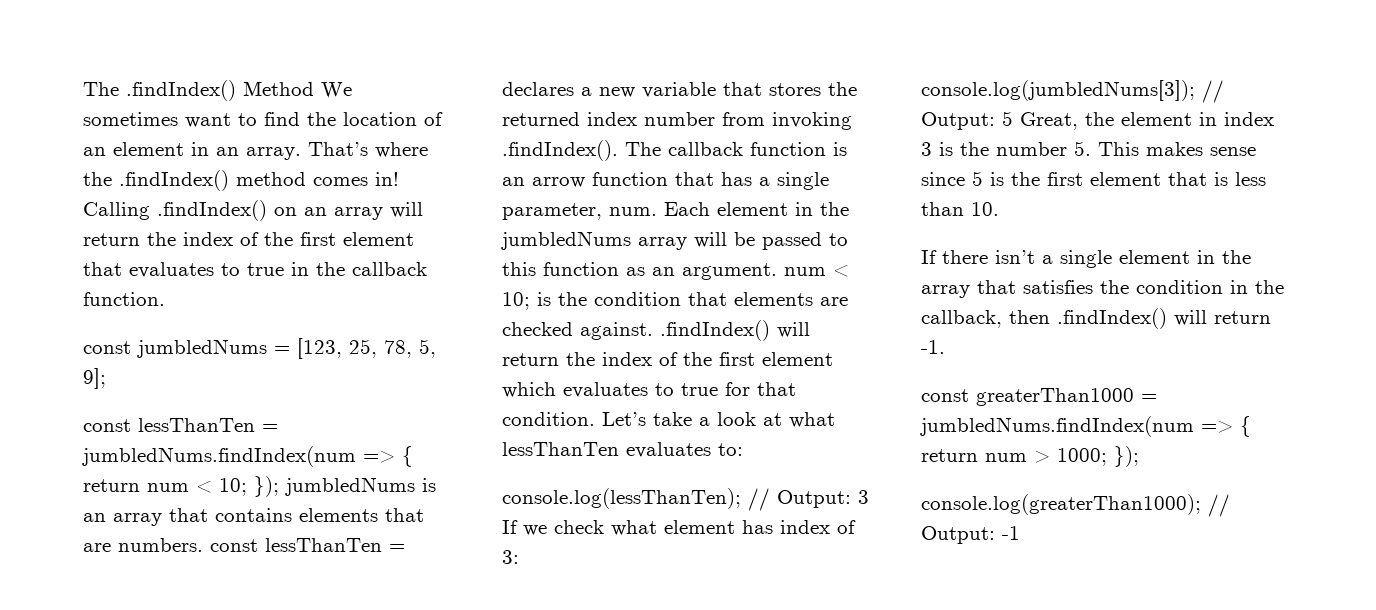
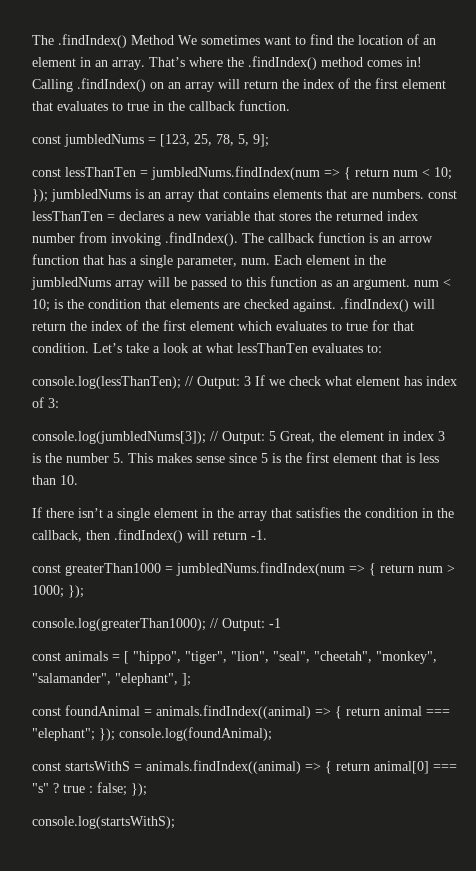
(1020, 533) none -> [32,651,437,664] [32,673,191,686] [32,705,450,719] [32,727,272,741] [32,760,457,774] [32,782,147,796] [32,816,175,829] // const animals = [ "hippo", "tiger", "lion", "seal", "cheetah", "monkey", "salamander", "elephant", ]; // const foundAnimal = animals.findIndex((animal) => { return animal === "elephant"; }); console.log(foundAnimal); // const startsWithS = animals.findIndex((animal) => { return animal[0] === "s" ? true : false; }); // console.log(startsWithS);

